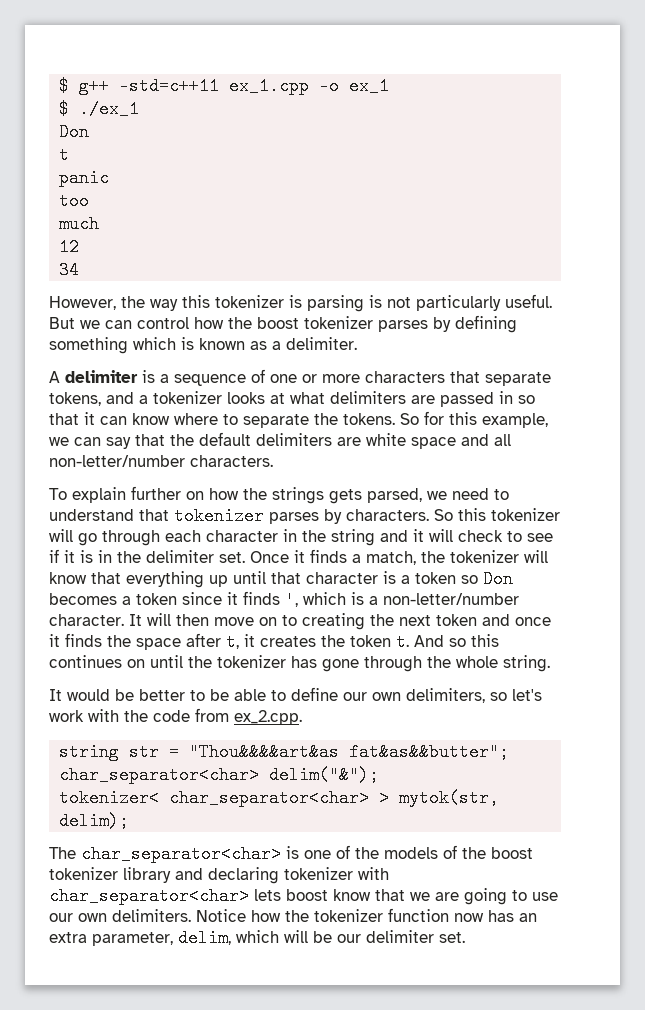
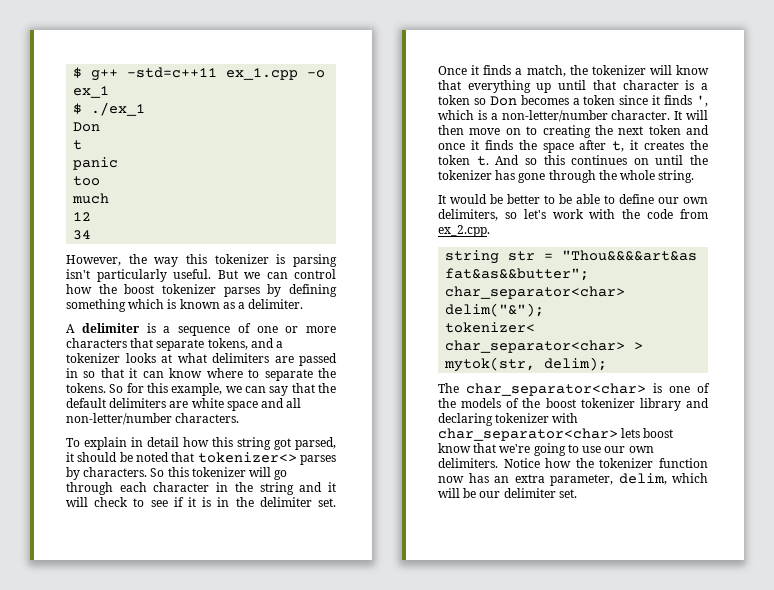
[369,295,411,308] is not -> [66,269,90,279] isn't
[131,486,509,504] [49,507,264,525] further on how the strings gets parsed, we need to understand that tokenizer -> [131,437,336,450] [66,452,297,463] in detail how this string got parsed, it should be noted that tokenizer<>
[410,892,459,901] we are -> [499,444,531,453] we're

